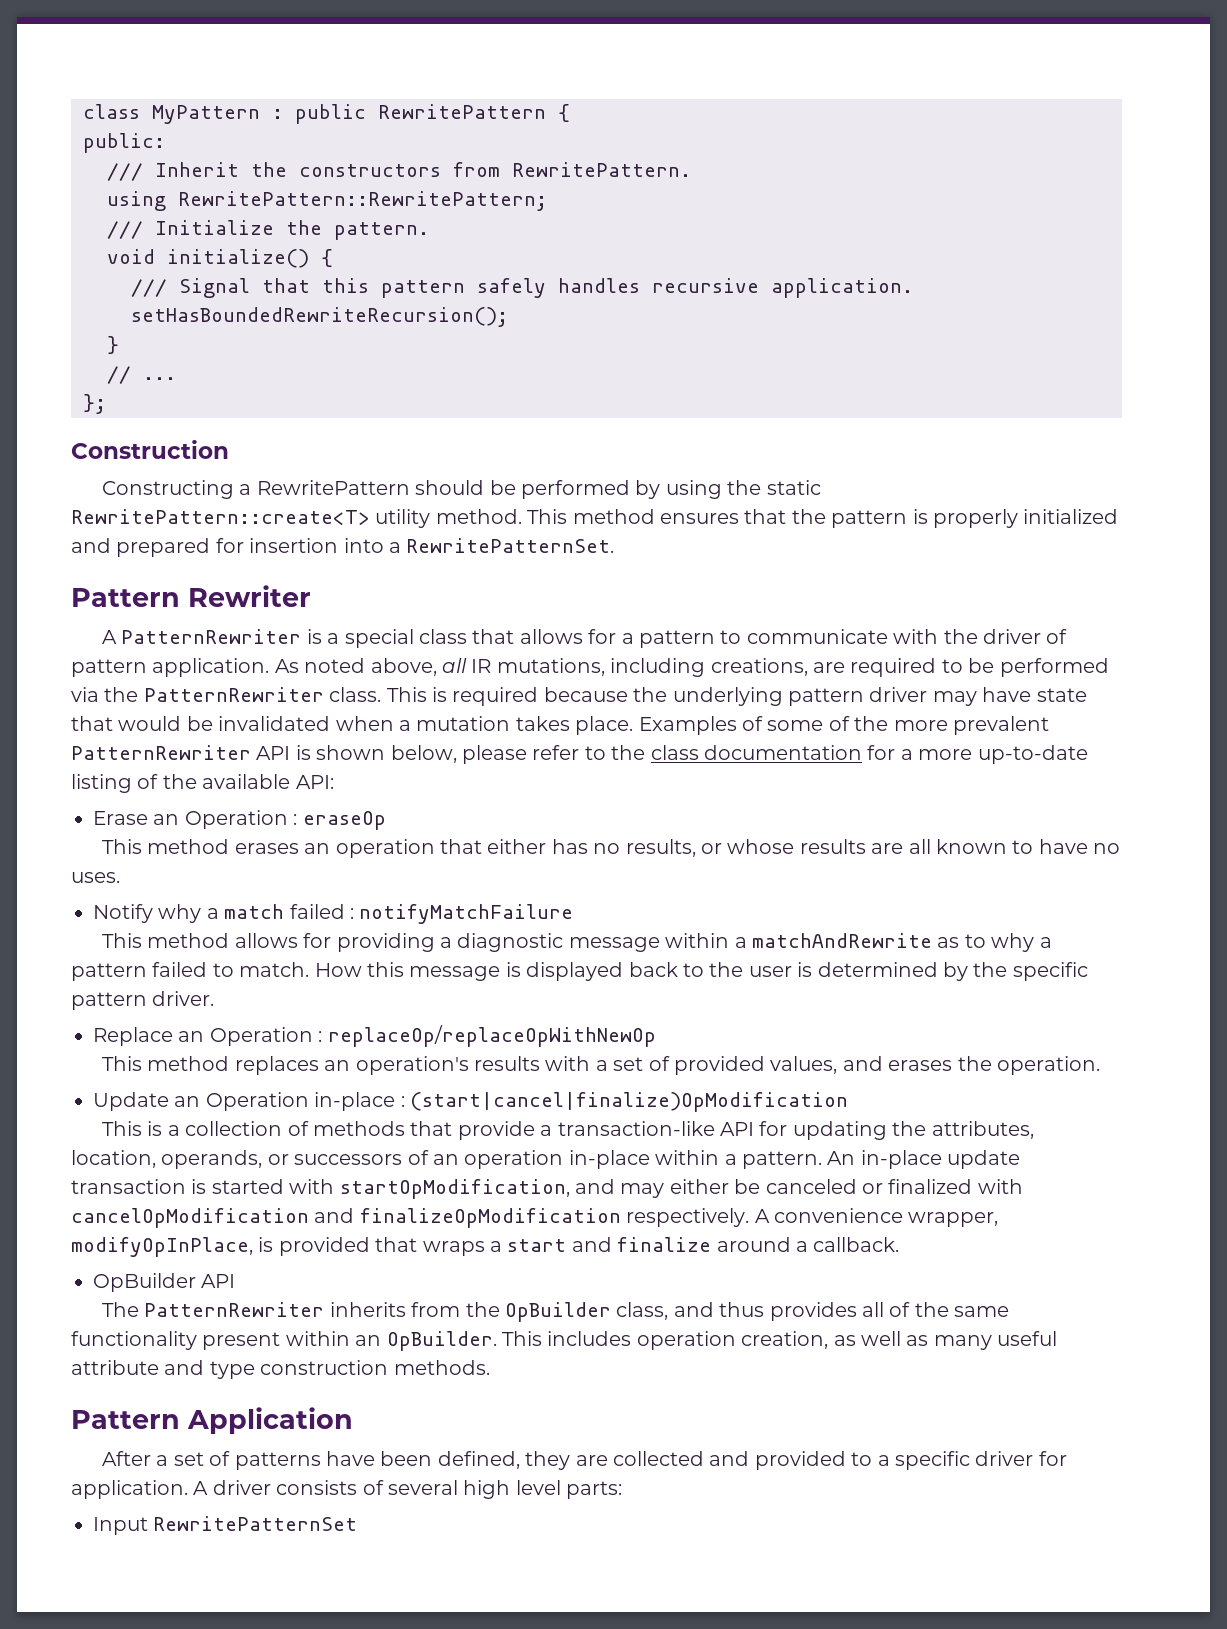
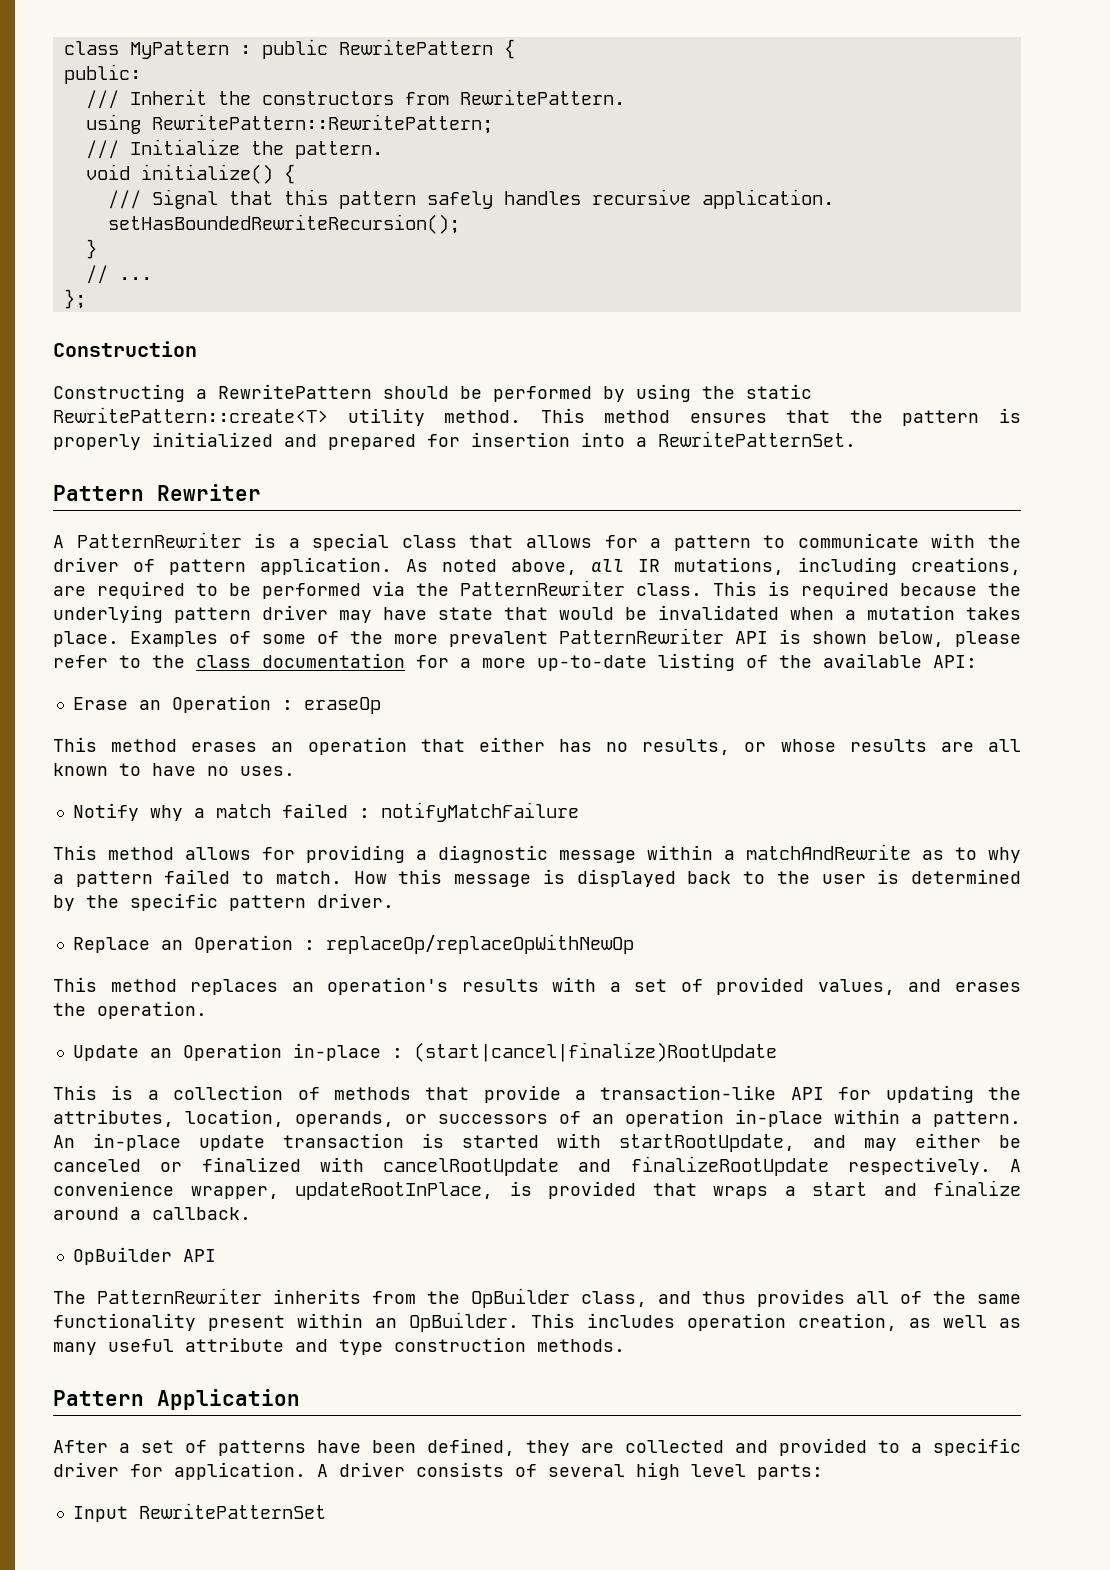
[410,1092,848,1112] (start|cancel|finalize)OpModification -> [413,1042,777,1062] (start|cancel|finalize)RootUpdate
[339,1179,570,1199] startOpModification, -> [619,1134,795,1152] startRootUpdate,
[71,1208,621,1228] cancelOpModification and finalizeOpModification -> [383,1156,829,1176] cancelRootUpdate and finalizeRootUpdate
[71,1237,253,1257] modifyOpInPlace, -> [295,1182,493,1200] updateRootInPlace,

